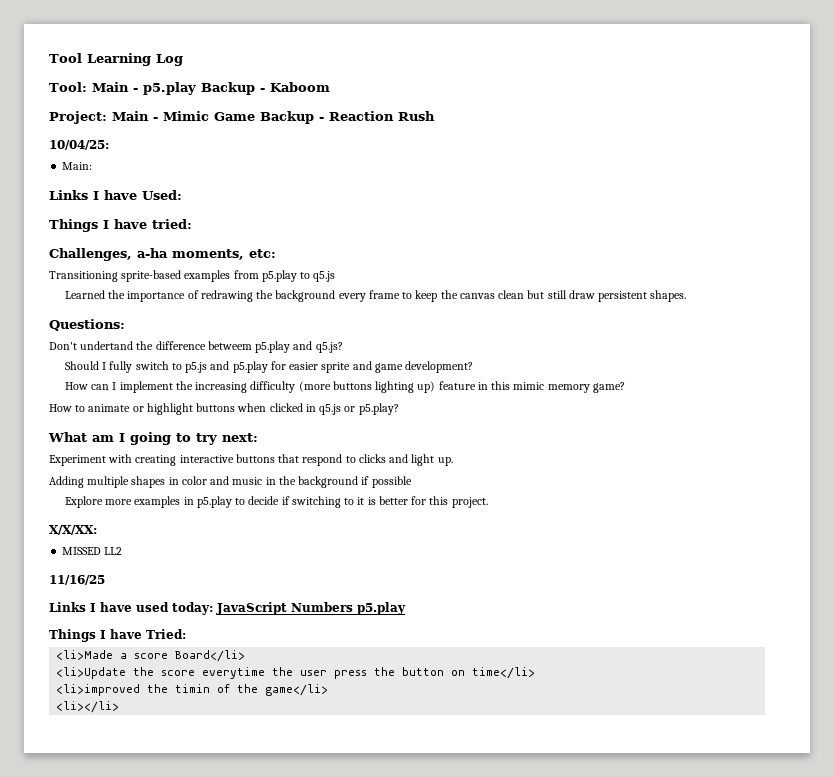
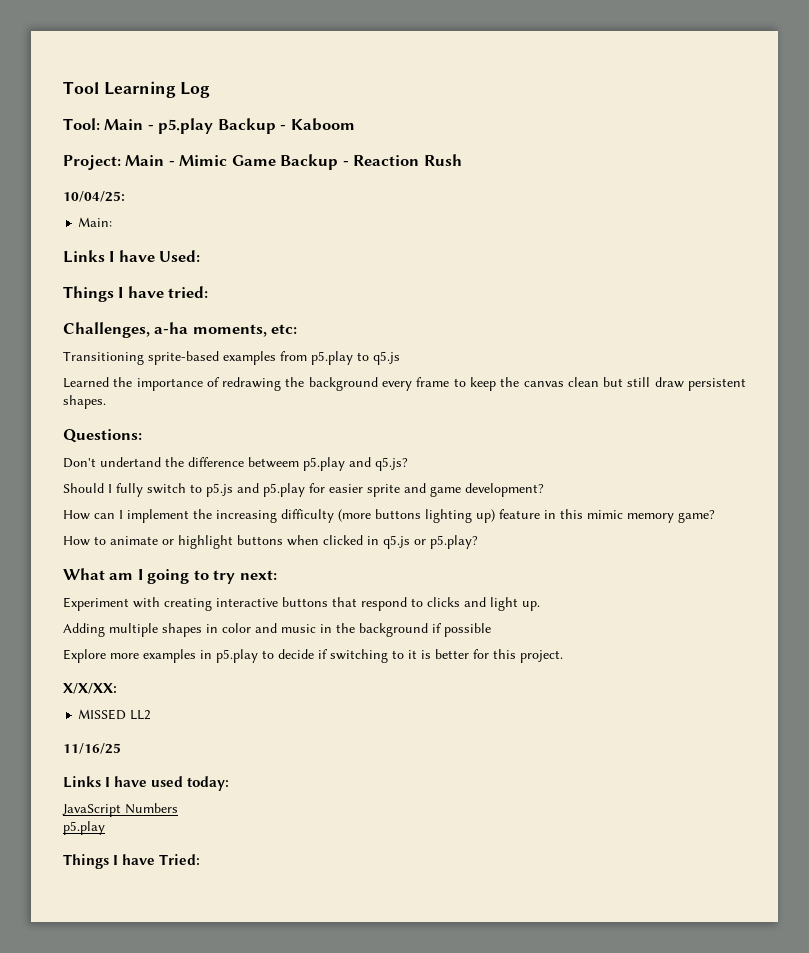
(213, 608) none -> (230, 783) //
(353, 607) none -> (178, 808) //
[56,650,246,662] [56,667,536,679] [56,684,329,696] [56,701,120,713] // <li>Made a score Board</li> // <li>Update the score everytime the user press the button on time</li> // <li>improved the timin of the game</li> // <li></li> -> (201, 859) none

